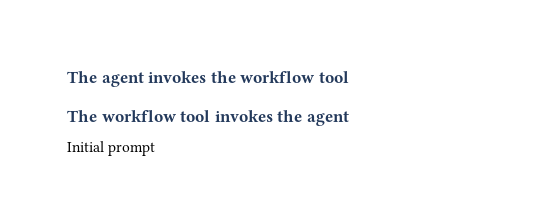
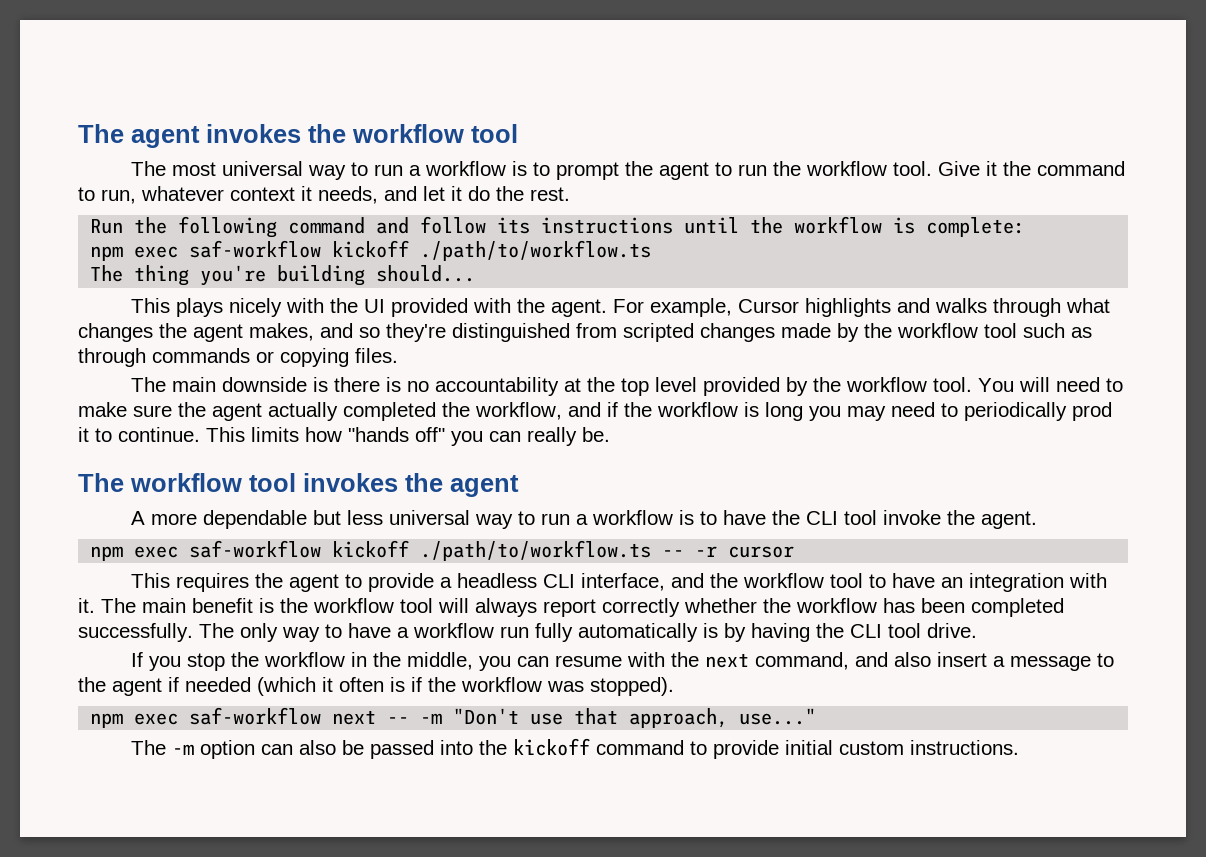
(349, 77) none -> [130,161,1125,180] [78,186,570,204] [90,216,1026,238] [90,240,652,261] [90,265,476,286] [130,298,1110,317] [78,323,1092,342] [78,348,398,367] [130,377,1123,396] [78,402,1112,421] [78,427,610,446] // The most universal way to run a workflow is to prompt the agent to run the workflow tool. Give it the command to run, whatever context it needs, and let it do the rest. // Run the following command and follow its instructions until the workflow is complete: // npm exec saf-workflow kickoff ./path/to/workflow.ts // The thing you're building should... // This plays nicely with the UI provided with the agent. For example, Cursor highlights and walks through what changes the agent makes, and so they're distinguished from scripted changes made by the workflow tool such as through commands or copying files. // The main downside is there is no accountability at the top level provided by the workflow tool. You will need to make sure the agent actually completed the workflow, and if the workflow is long you may need to periodically prod it to continue. This limits how "hands off" you can really be.
[67,141,156,156] Initial prompt -> [130,510,1037,529] [90,540,795,561] [130,573,1107,592] [78,598,1064,617] [78,623,977,642] [130,652,1114,671] [78,677,674,696] [90,707,817,728] [130,738,1019,759] A more dependable but less universal way to run a workflow is to have the CLI tool invoke the agent. // npm exec saf-workflow kickoff ./path/to/workflow.ts -- -r cursor // This requires the agent to provide a headless CLI interface, and the workflow tool to have an integration with it. The main benefit is the workflow tool will always report correctly whether the workflow has been completed successfully. The only way to have a workflow run fully automatically is by having the CLI tool drive. // If you stop the workflow in the middle, you can resume with the next command, and also insert a message to the agent if needed (which it often is if the workflow was stopped). // npm exec saf-workflow next -- -m "Don't use that approach, use..." // The -m option can also be passed into the kickoff command to provide initial custom instructions.

